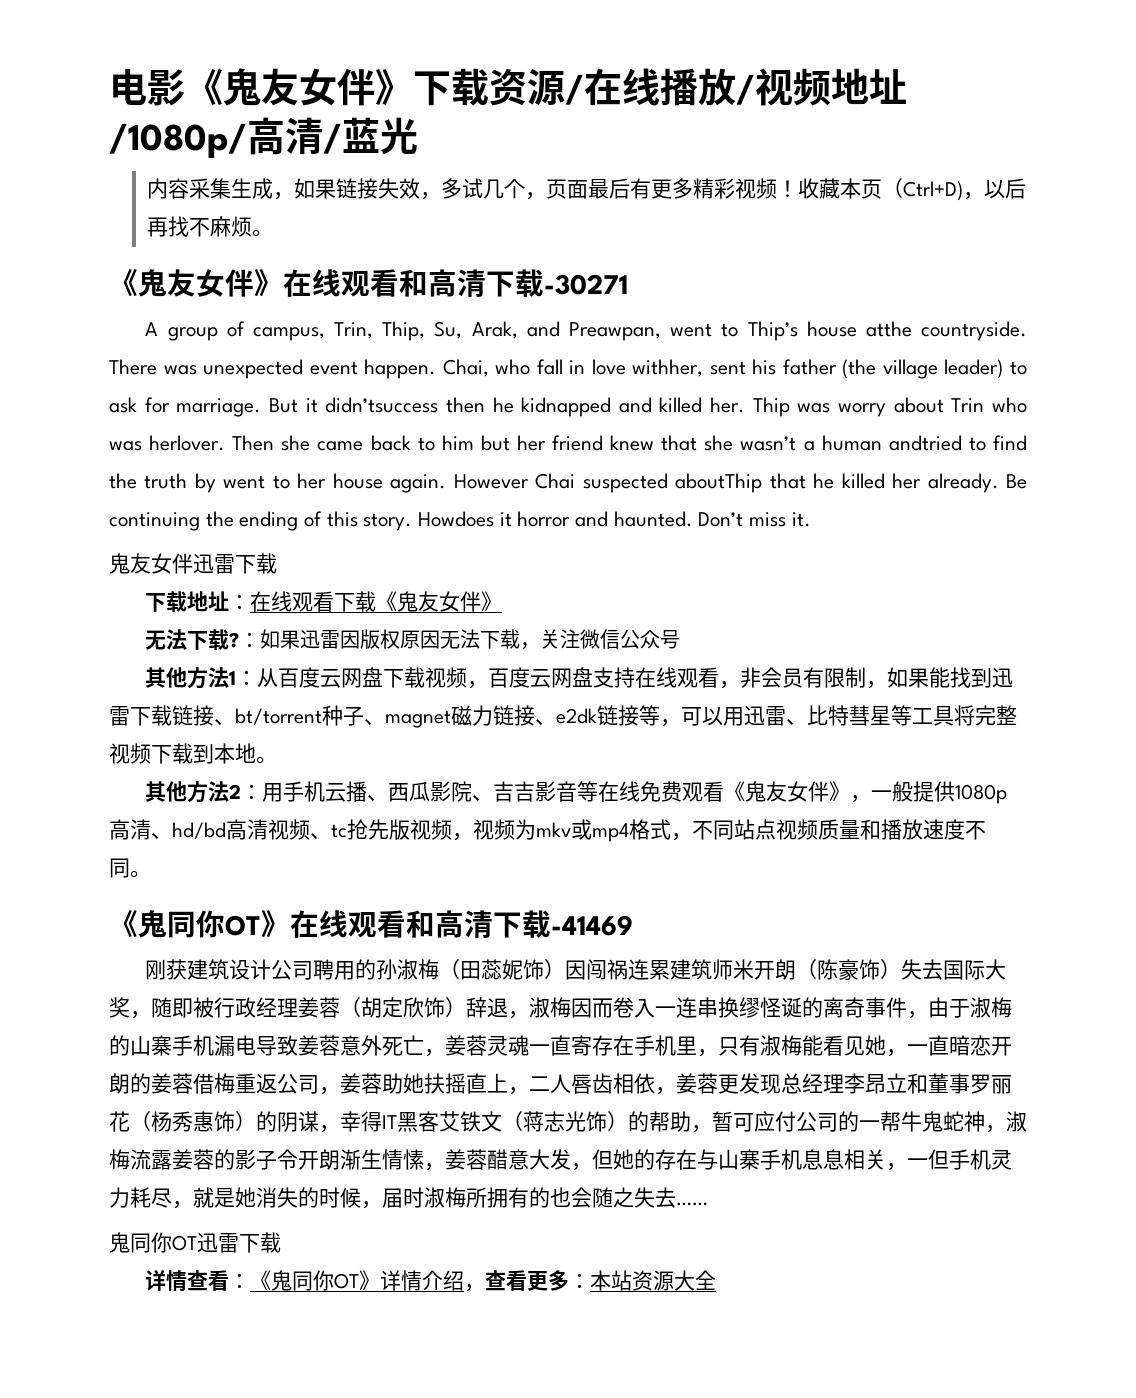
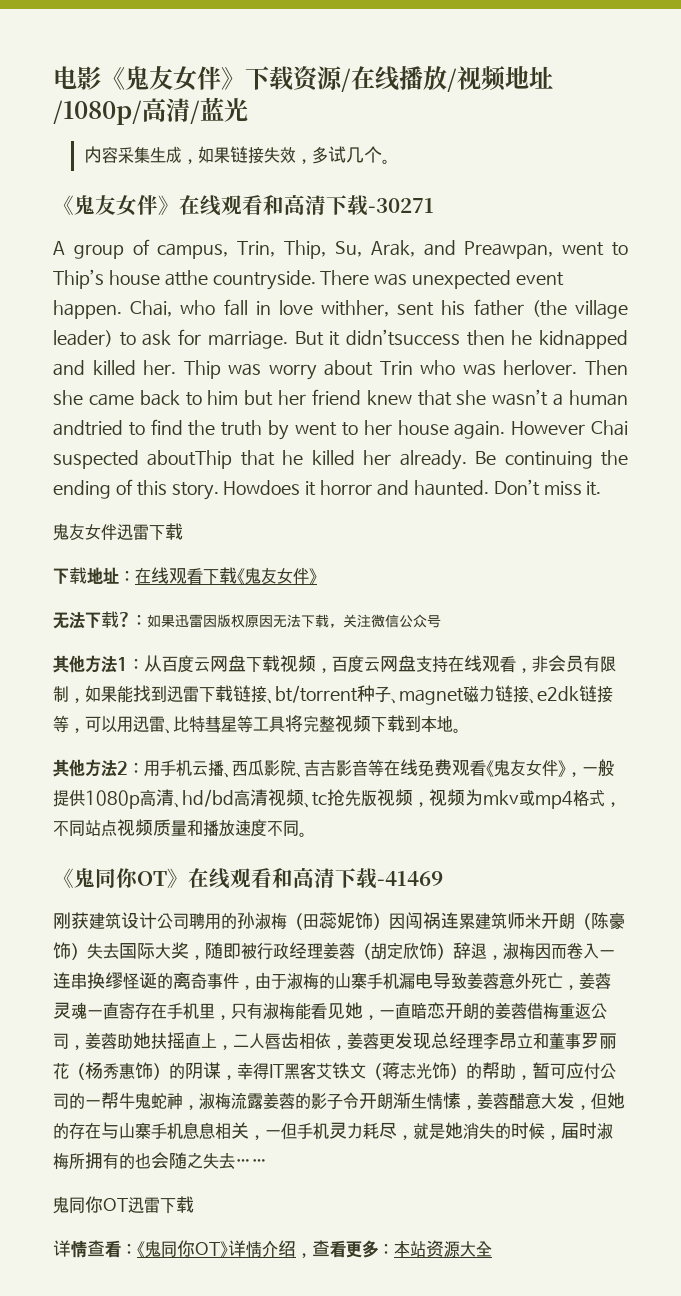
[525,178,1027,201] [147,216,253,237] ，页面最后有更多精彩视频！收藏本页（Ctrl+D)，以后再找不麻烦 -> (382, 154) none

